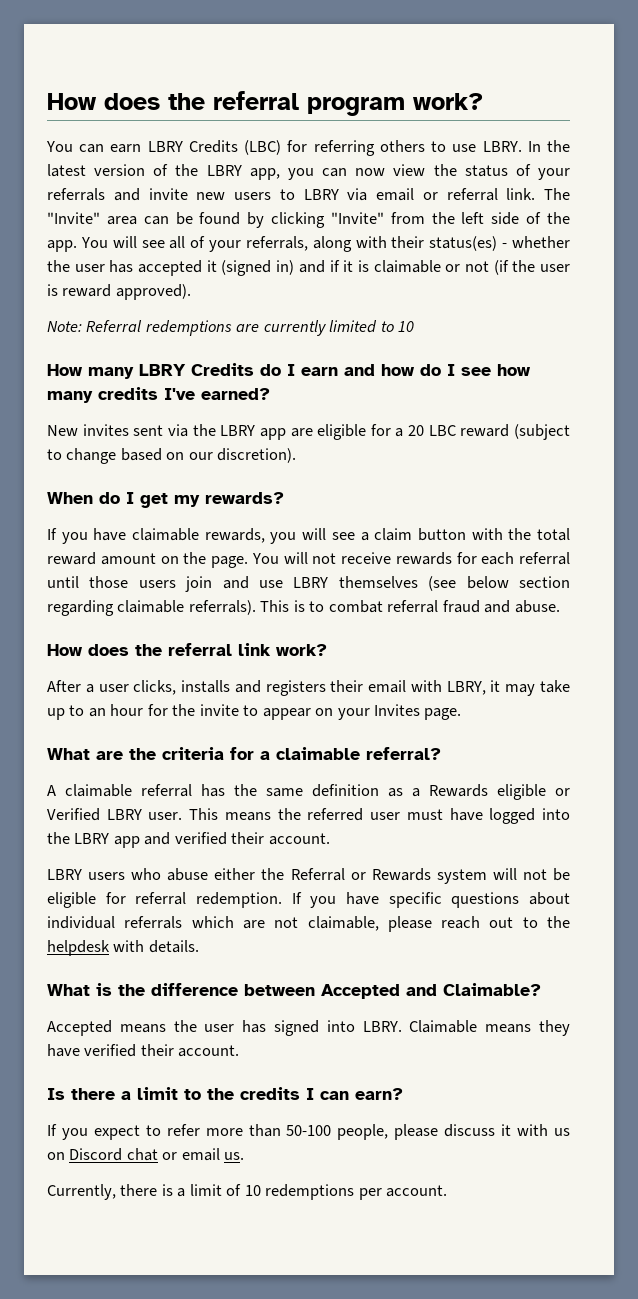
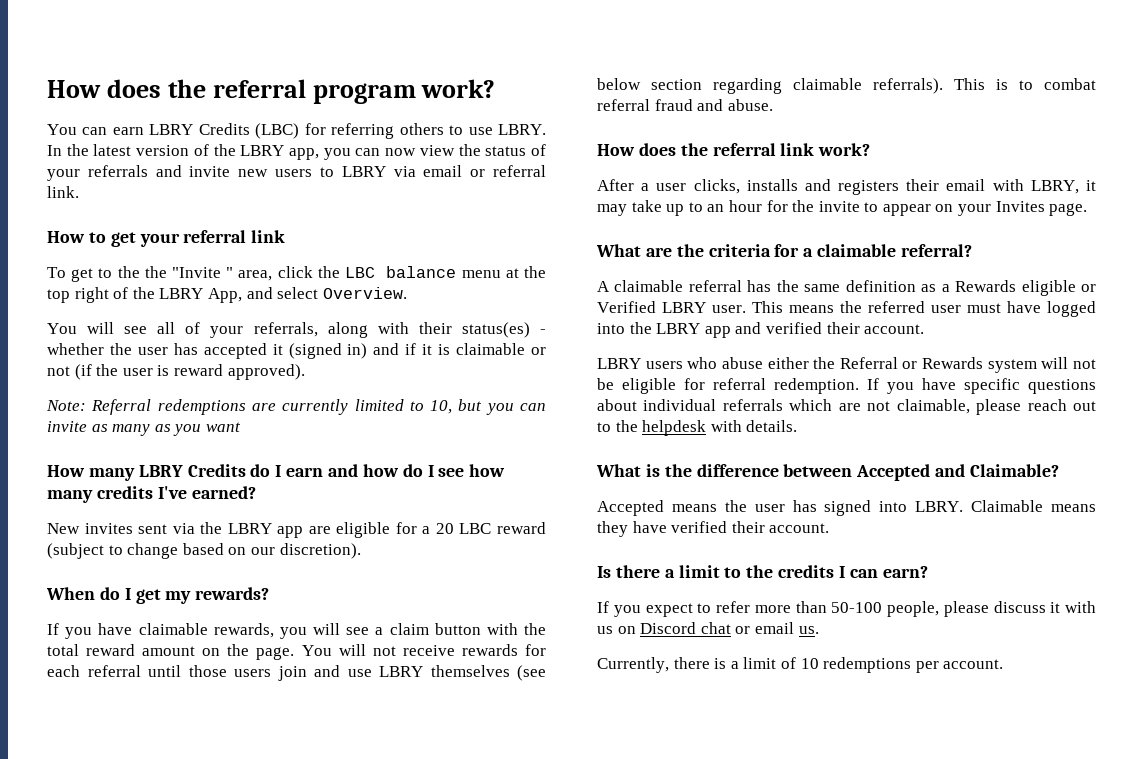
[544,188,570,200] [47,212,571,228] [47,240,77,252] The "Invite" area can be found by clicking "Invite" from the left side of the app. -> [47,230,286,247] [47,266,546,282] [47,287,407,303] // How to get your referral link // To get to the the "Invite " area, click the LBC balance menu at the top right of the LBRY App, and select Overview. //
[398,321,415,332] 10 -> [430,399,546,415] [47,421,241,436] 10, but you can invite as many as you want

